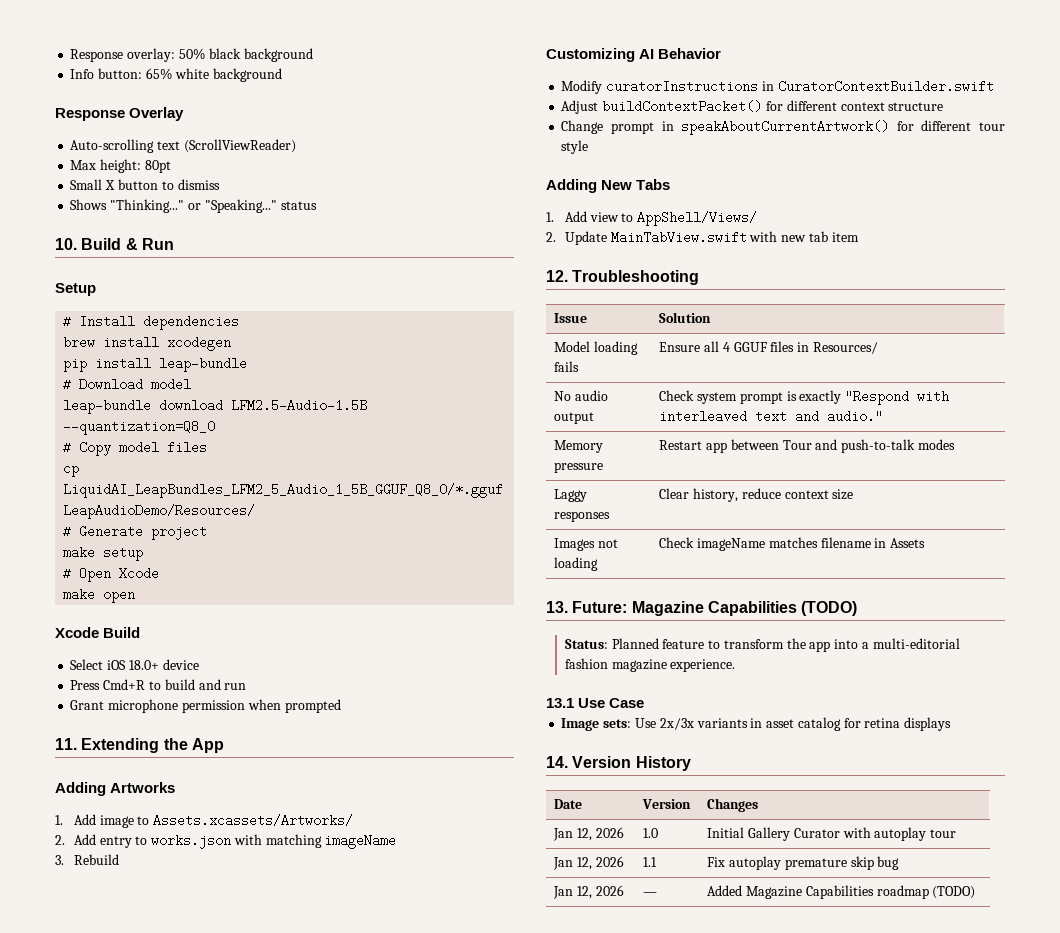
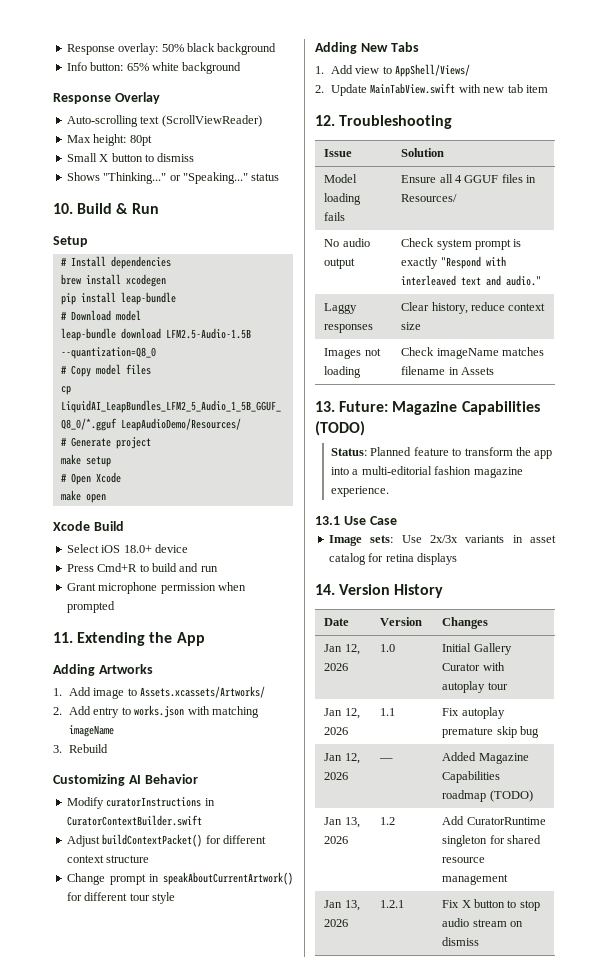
[554,440,604,453] [554,462,604,473] [659,439,955,453] // Memory pressure | Restart app between Tour and push-to-talk modes -> (542, 280) none
(976, 892) none -> [324,817,360,828] [324,836,349,844] [380,817,396,825] [442,816,546,825] [442,835,541,847] [442,857,486,863] [442,874,509,885] [324,900,360,911] [324,919,349,927] [380,900,405,908] [442,899,540,911] [442,918,523,927] [442,937,480,946] // Jan 13, 2026 | 1.2 | Add CuratorRuntime singleton for shared resource management // Jan 13, 2026 | 1.2.1 | Fix X button to stop audio stream on dismiss

